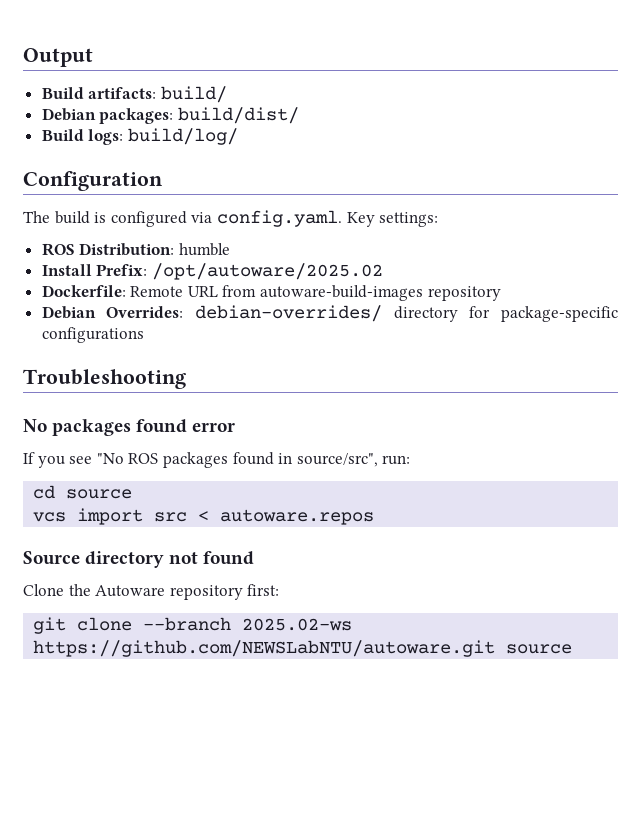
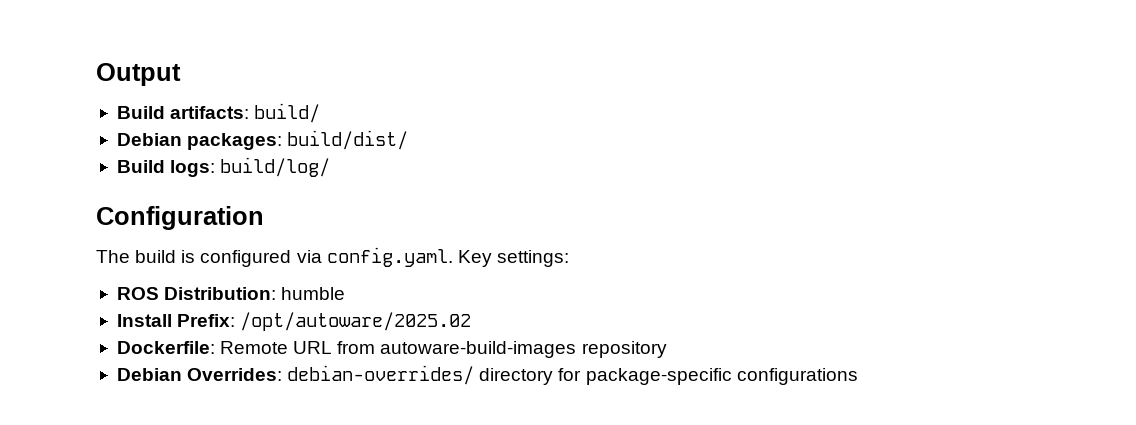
[23,369,186,389] [23,419,236,436] [23,452,411,468] [33,485,133,499] [33,508,375,525] [23,551,255,568] [23,584,280,600] [33,617,353,634] [33,640,573,657] // Troubleshooting // No packages found error // If you see "No ROS packages found in source/src", run: // cd source // vcs import src < autoware.repos // Source directory not found // Clone the Autoware repository first: // git clone --branch 2025.02-ws https://github.com/NEWSLabNTU/autoware.git source -> (858, 376) none

